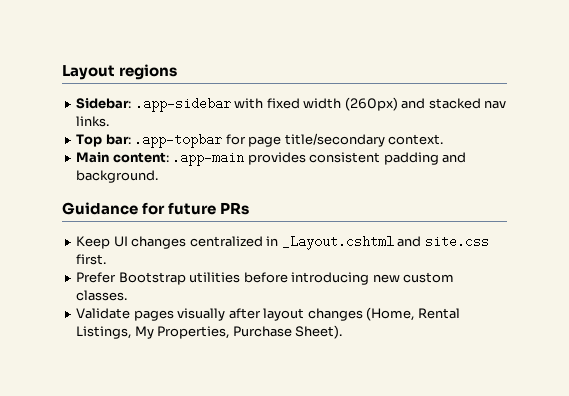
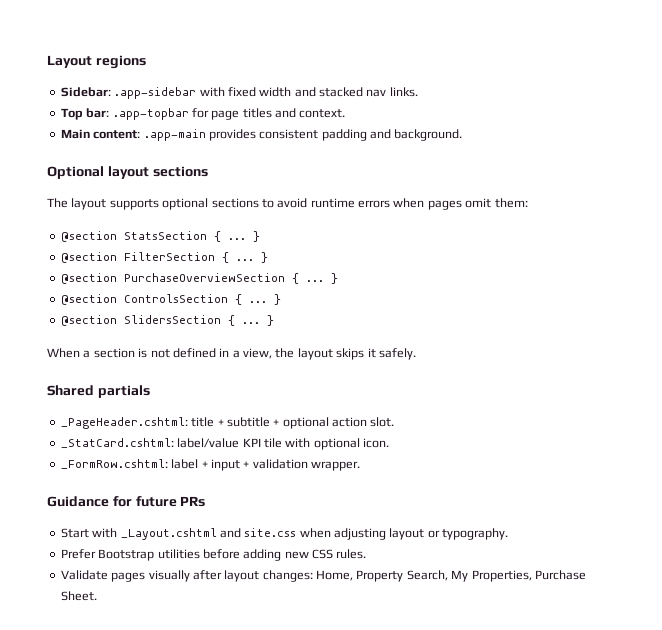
[344,97,398,111] (260px) -> (292, 92) none
[284,133,385,147] title/secondary -> [242,108,296,118] titles and
[62,202,250,215] [76,235,489,250] [76,254,107,265] Guidance for future PRs // Keep UI changes centralized in _Layout.cshtml and site.css first. -> [47,166,208,179] [47,198,528,210] [60,231,260,242] [60,252,268,263] [60,273,338,284] [60,294,281,305] [60,315,274,326] [47,348,416,360] [47,385,150,398] [60,417,395,429] [60,438,389,450] [60,459,360,471] [47,496,206,507] [60,528,509,540] Optional layout sections // The layout supports optional sections to avoid runtime errors when pages omit them: // @section StatsSection { ... } // @section FilterSection { ... } // @section PurchaseOverviewSection { ... } // @section ControlsSection { ... } // @section SlidersSection { ... } // When a section is not defined in a view, the layout skips it safely. // Shared partials // _PageHeader.cshtml: title + subtitle + optional action slot. // _StatCard.cshtml: label/value KPI tile with optional icon. // _FormRow.cshtml: label + input + validation wrapper. // Guidance for future PRs // Start with _Layout.cshtml and site.css when adjusting layout or typography.
[291,272,455,285] [76,290,128,301] introducing new custom classes. -> [243,549,367,561] adding new CSS rules.
[307,307,460,321] [76,326,132,339] changes (Home, Rental Listings, -> [262,570,448,582] changes: Home, Property Search,
[295,325,343,339] Sheet). -> [60,591,97,601] Sheet.

